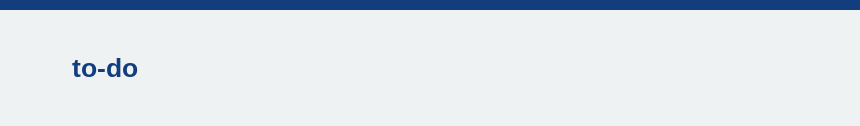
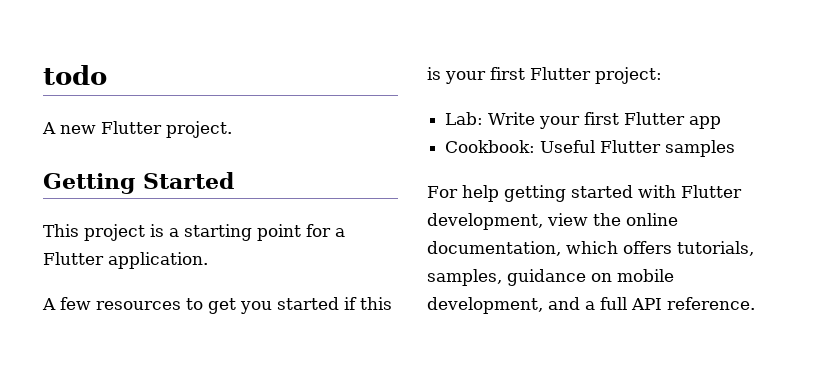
[72,58,138,77] to-do -> [43,65,107,85] [42,121,232,138] [43,172,234,194] [43,224,345,241] [43,252,208,269] [42,297,392,314] [427,67,662,84] [445,112,722,129] [445,140,736,157] [427,185,742,202] [427,213,678,230] [427,241,754,256] [427,269,674,286] [427,297,755,314] todo // A new Flutter project. // Getting Started // This project is a starting point for a Flutter application. // A few resources to get you started if this is your first Flutter project: // Lab: Write your first Flutter app // Cookbook: Useful Flutter samples // For help getting started with Flutter development, view the online documentation, which offers tutorials, samples, guidance on mobile development, and a full API reference.

